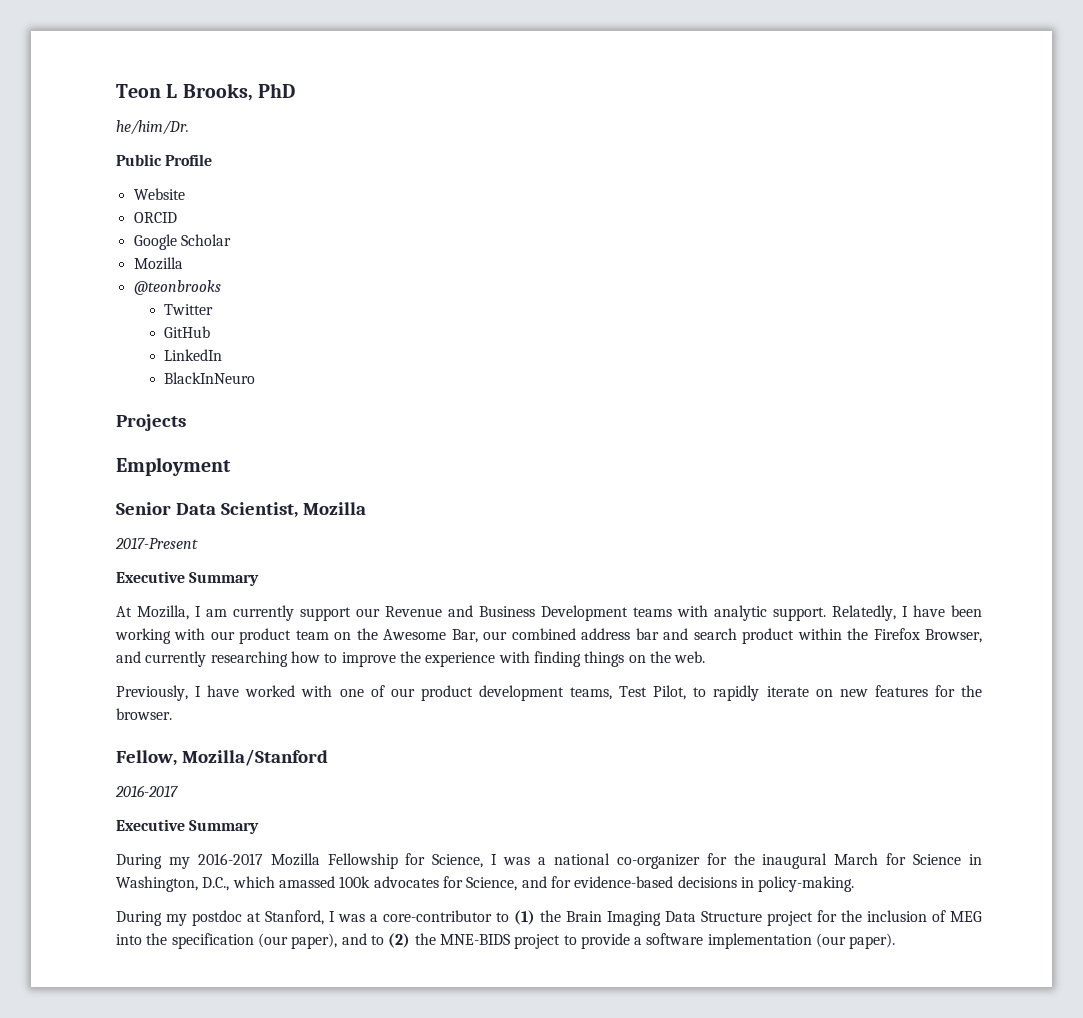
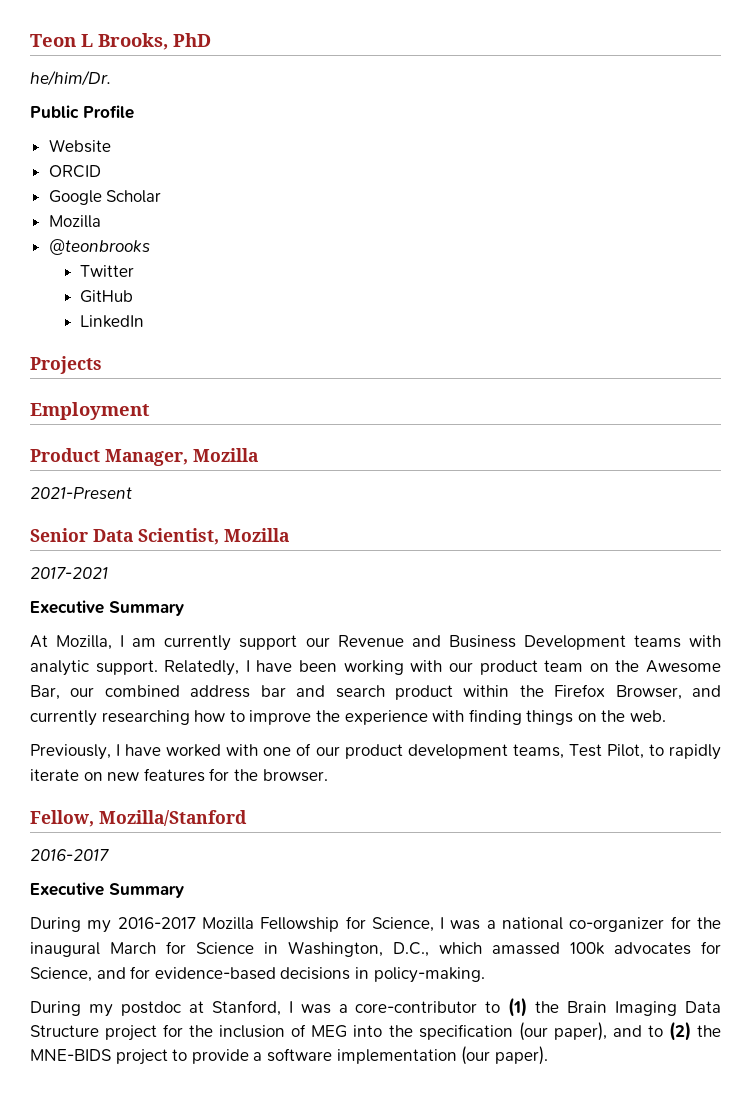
[163,372,255,384] // BlackInNeuro -> (144, 321) none
(231, 466) none -> [30,448,258,466] [30,487,132,499] // Product Manager, Mozilla // 2021-Present
[115,537,198,549] 2017-Present -> [30,567,108,579] 2017-2021

